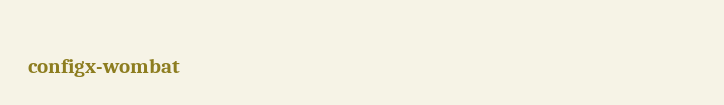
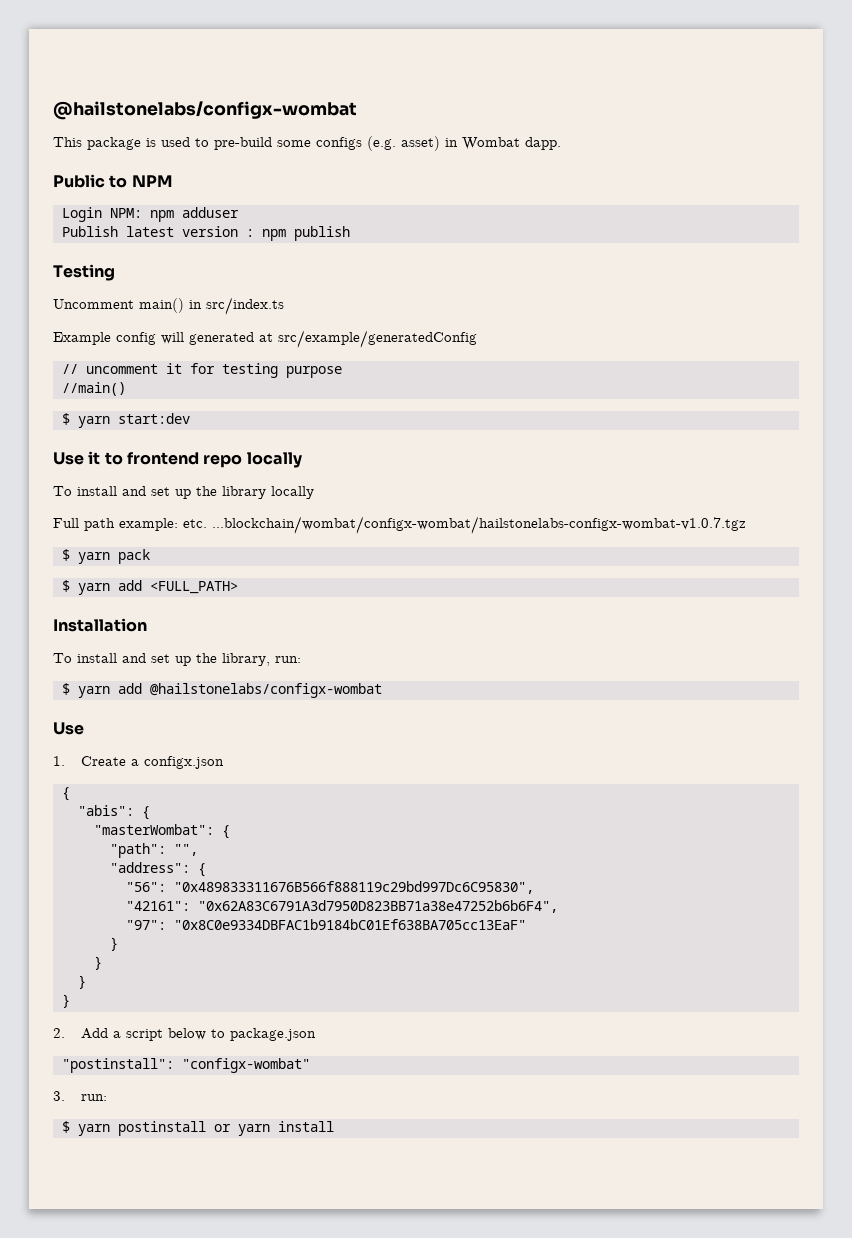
[28,58,180,77] configx-wombat -> [53,101,357,120] [53,136,561,151] [53,174,173,188] [61,207,239,222] [61,226,350,241] [53,264,115,281] [53,297,284,315] [53,330,477,348] [61,363,342,378] [61,382,126,396] [61,413,190,428] [53,451,302,468] [53,486,314,499] [53,516,746,534] [61,549,150,564] [61,580,238,595] [53,618,147,632] [53,653,301,666] [61,683,382,698] [53,722,84,735] [53,756,224,769] [61,787,70,801] [77,805,150,820] [93,824,230,839] [109,843,198,858] [109,862,206,877] [125,881,534,894] [125,900,558,913] [125,919,526,930] [109,937,118,951] [93,956,102,970] [77,975,86,989] [61,994,70,1008] [53,1028,316,1041] [61,1058,310,1073] [53,1091,107,1101] [61,1121,334,1136] @hailstonelabs/configx-wombat // This package is used to pre-build some configs (e.g. asset) in Wombat dapp. // Public to NPM // Login NPM: npm adduser // Publish latest version : npm publish // Testing // Uncomment main() in src/index.ts // Example config will generated at src/example/generatedConfig // // uncomment it for testing purpose // //main() // $ yarn start:dev // Use it to frontend repo locally // To install and set up the library locally // Full path example: etc. ...blockchain/wombat/configx-wombat/hailstonelabs-configx-wombat-v1.0.7.tgz // $ yarn pack // $ yarn add <FULL_PATH> // Installation // To install and set up the library, run: // $ yarn add @hailstonelabs/configx-wombat // Use // 1. Create a configx.json // { // "abis": { // "masterWombat": { // "path": "", // "address": { // "56": "0x489833311676B566f888119c29bd997Dc6C95830", // "42161": "0x62A83C6791A3d7950D823BB71a38e47252b6b6F4", // "97": "0x8C0e9334DBFAC1b9184bC01Ef638BA705cc13EaF" // } // } // } // } // 2. Add a script below to package.json // "postinstall": "configx-wombat" // 3. run: // $ yarn postinstall or yarn install

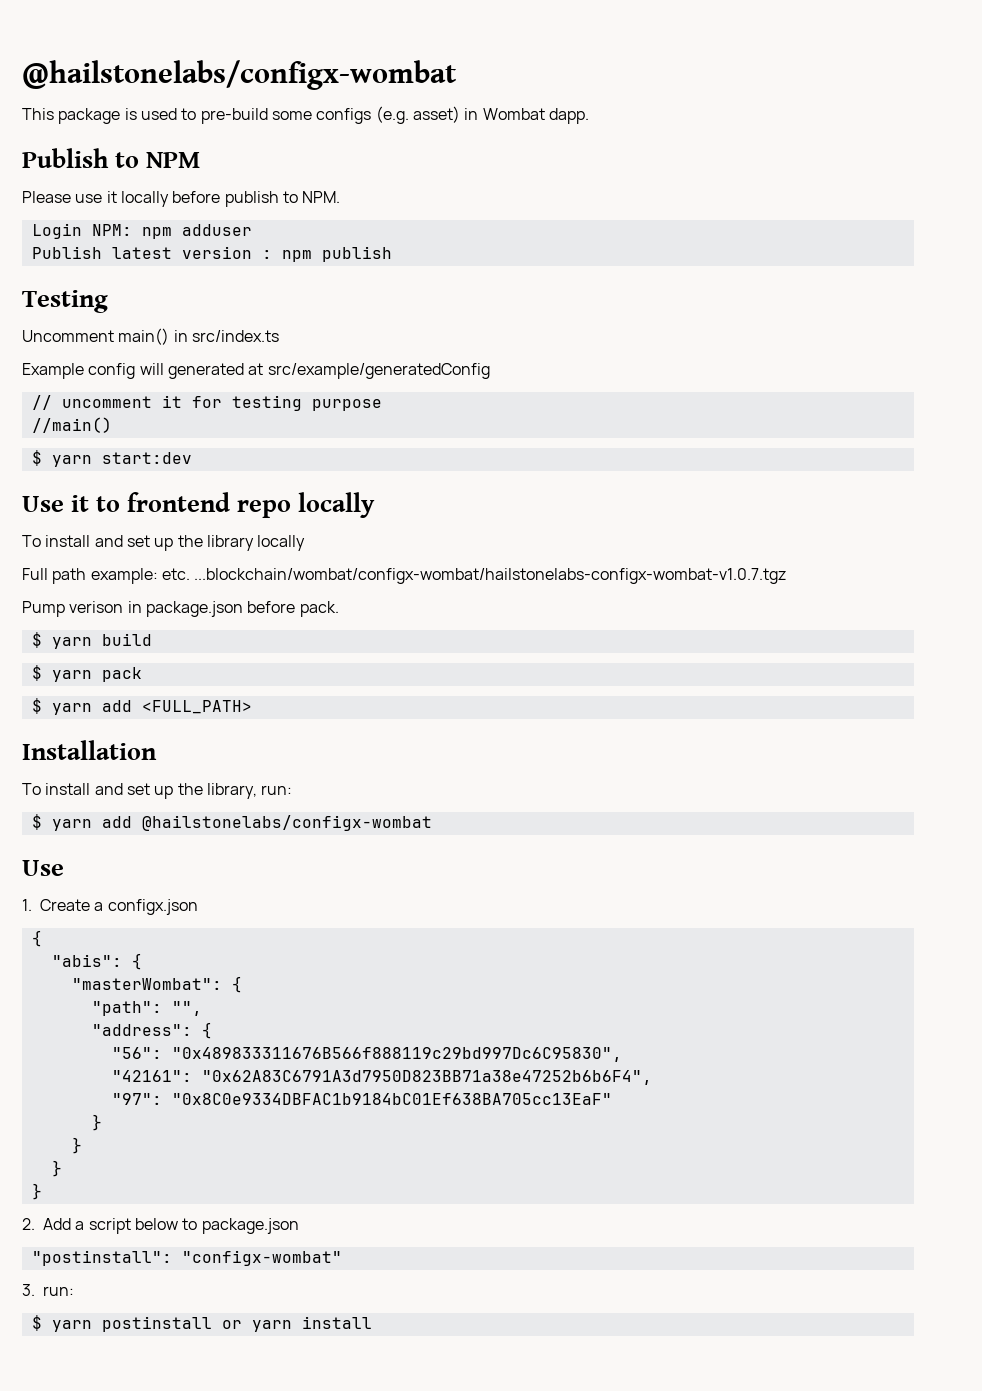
[53,174,105,188] Public -> [22,148,109,168] Publish
(173, 181) none -> [22,191,341,207] // Please use it locally before publish to NPM.
(746, 525) none -> [22,601,339,617] [31,632,152,649] // Pump verison in package.json before pack. // $ yarn build

